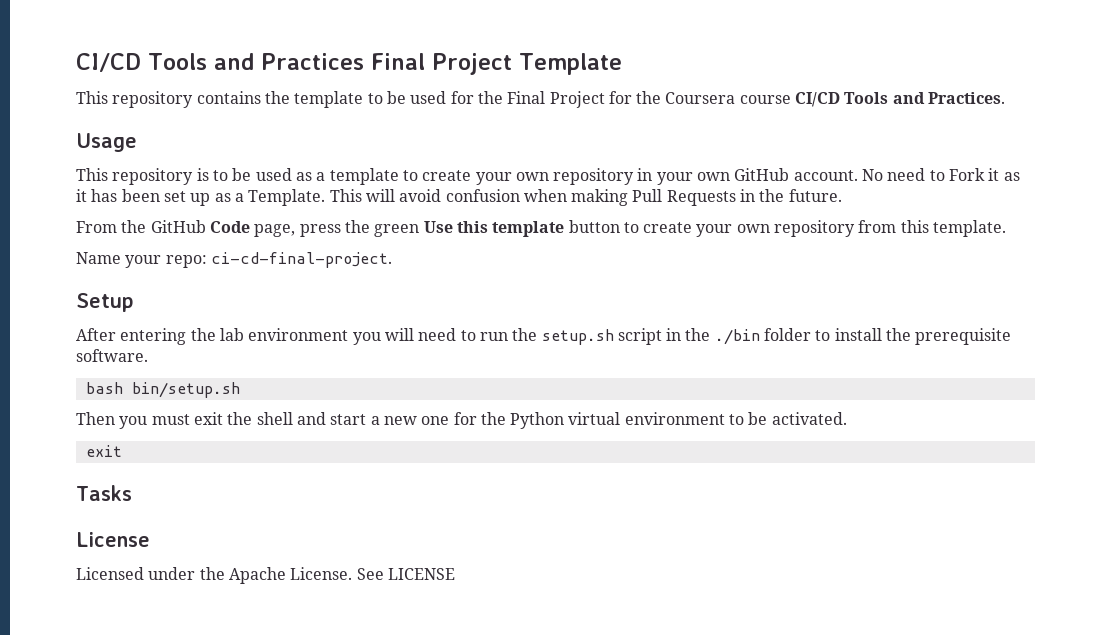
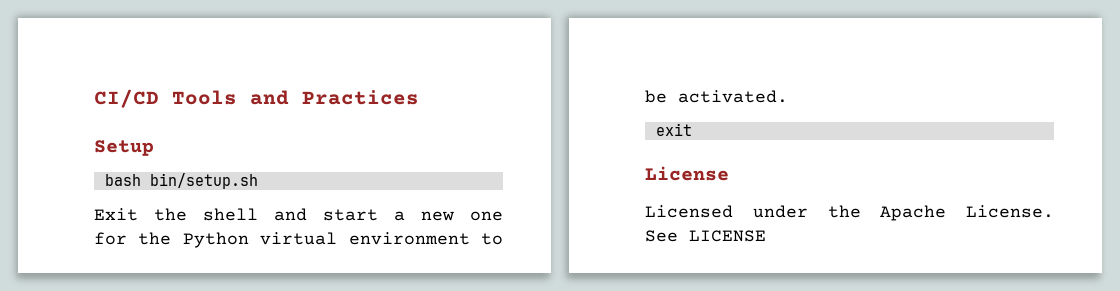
[370,53,622,75] [76,91,1006,108] [76,133,137,152] [76,168,1020,185] [76,189,842,206] [76,220,1007,237] [76,252,392,268] [76,293,134,312] [76,328,1012,345] [76,349,148,362] [85,382,240,398] [76,412,223,429] Final Project Template // This repository contains the template to be used for the Final Project for the Coursera course CI/CD Tools and Practices. // Usage // This repository is to be used as a template to create your own repository in your own GitHub account. No need to Fork it as it has been set up as a Template. This will avoid confusion when making Pull Requests in the future. // From the GitHub Code page, press the green Use this template button to create your own repository from this template. // Name your repo: ci-cd-final-project. // Setup // After entering the lab environment you will need to run the setup.sh script in the ./bin folder to install the prerequisite software. // bash bin/setup.sh // Then you must exit -> [94,140,154,156] [104,173,258,189] [94,208,138,221] // Setup // bash bin/setup.sh // Exit
[76,485,132,501] // Tasks -> (692, 129) none

